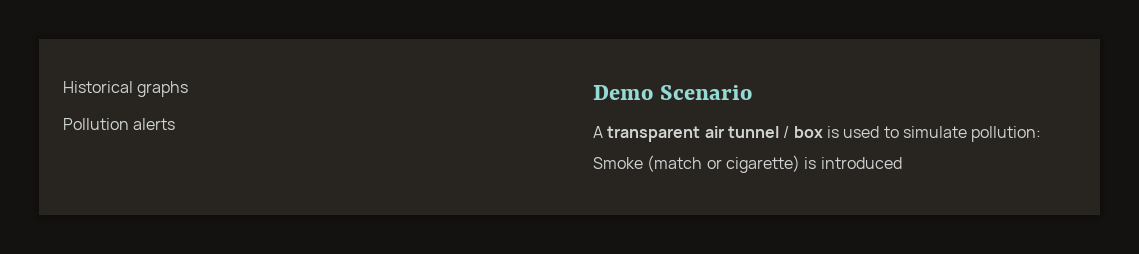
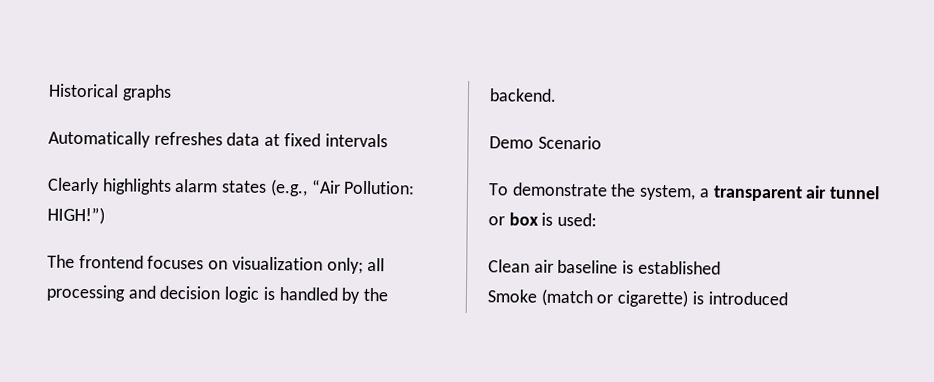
[63,118,176,130] [593,85,752,100] [593,126,603,138] Pollution alerts // Demo Scenario // A -> [48,130,388,148] [47,177,416,197] [47,206,105,225] [47,254,386,274] [46,284,389,304] [489,88,557,102] [489,135,602,150] [488,182,710,201] Automatically refreshes data at fixed intervals // Clearly highlights alarm states (e.g., “Air Pollution: HIGH!”) // The frontend focuses on visualization only; all processing and decision logic is handled by the backend. // Demo Scenario // To demonstrate the system, a
[783,126,790,138] / -> [488,216,505,226] or
[843,126,1042,142] used to simulate pollution: -> [557,212,598,227] [488,259,721,275] used: // Clean air baseline is established

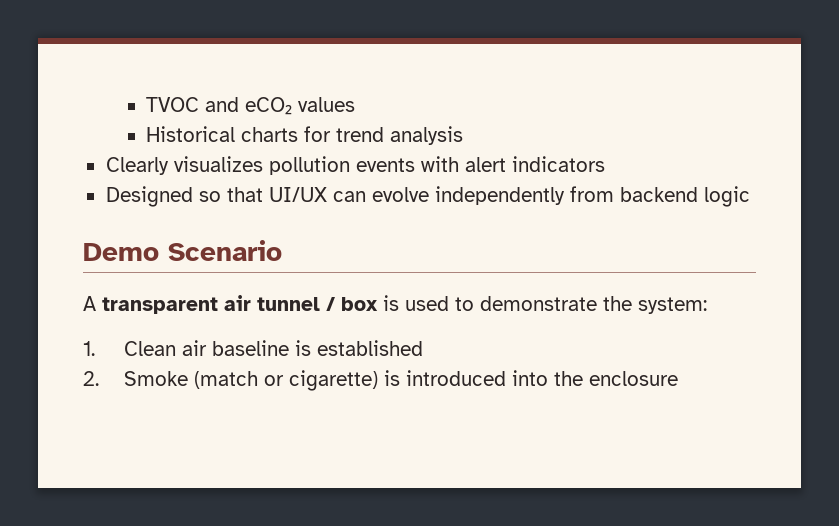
[48,83,172,101] [48,130,388,148] [47,177,416,197] [47,206,105,225] [47,254,386,274] [46,284,389,304] [489,88,557,102] [489,135,602,150] [488,182,710,201] Historical graphs // Automatically refreshes data at fixed intervals // Clearly highlights alarm states (e.g., “Air Pollution: HIGH!”) // The frontend focuses on visualization only; all processing and decision logic is handled by the backend. // Demo Scenario // To demonstrate the system, a -> [146,97,356,115] [146,126,464,145] [105,156,605,175] [105,186,750,207] [83,240,282,261] [83,296,96,311] TVOC and eCO₂ values // Historical charts for trend analysis // Clearly visualizes pollution events with alert indicators // Designed so that UI/UX can evolve independently from backend logic // Demo Scenario // A
[488,216,505,226] or -> [326,297,335,311] /
[557,212,598,227] used: // -> [405,296,707,314] [83,341,95,356] used to demonstrate the system: // 1.
(721, 267) none -> [83,371,99,386] 2.
(788, 298) none -> [511,370,678,386] into the enclosure

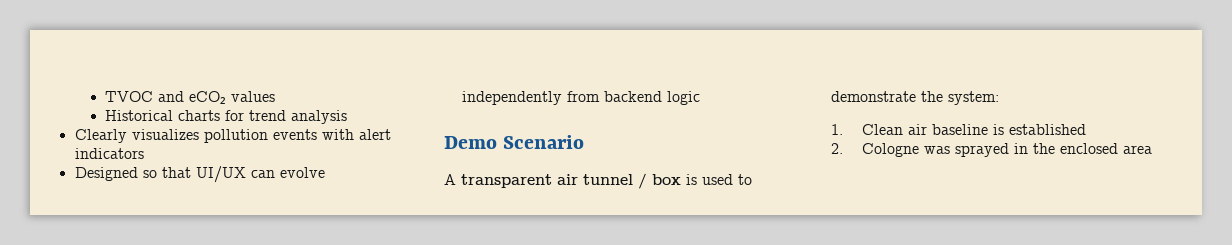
[123,370,678,391] Smoke (match or cigarette) is introduced into the enclosure -> [861,143,1152,157] Cologne was sprayed in the enclosed area

